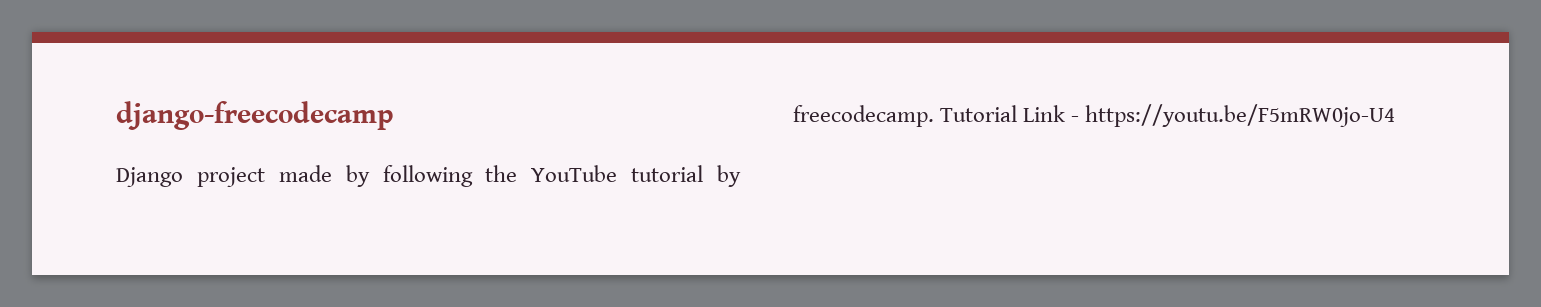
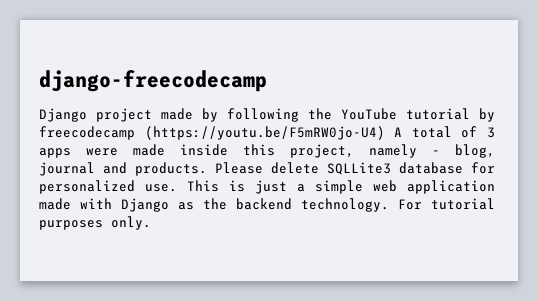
[793,104,1396,127] freecodecamp. Tutorial Link - https://youtu.be/F5mRW0jo-U4 -> [39,126,496,140] [39,144,495,158] [39,162,495,176] [39,180,495,194] [39,198,495,212] [39,216,151,230] freecodecamp (https://youtu.be/F5mRW0jo-U4) A total of 3 apps were made inside this project, namely - blog, journal and products. Please delete SQLLite3 database for personalized use. This is just a simple web application made with Django as the backend technology. For tutorial purposes only.

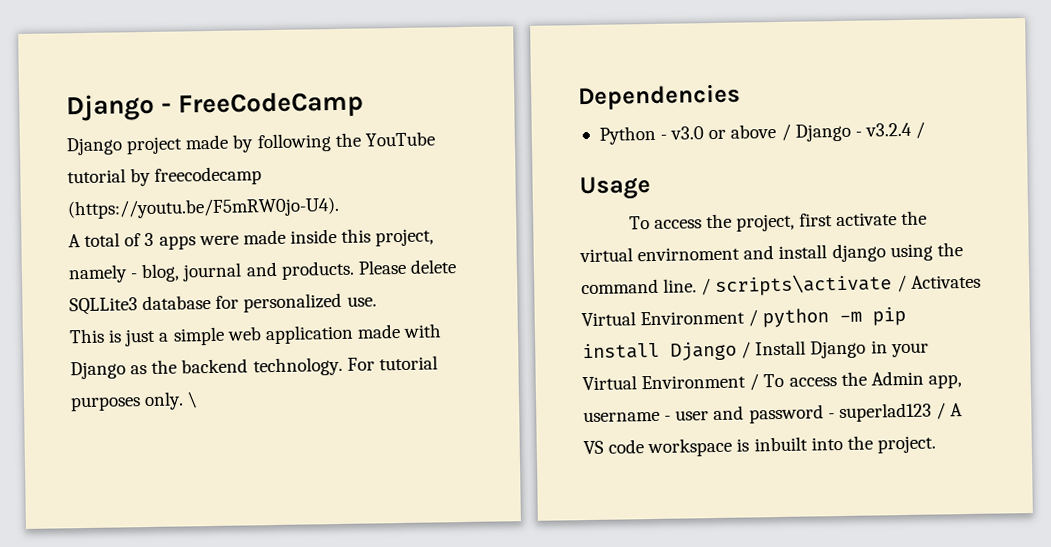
[39,70,267,92] django-freecodecamp -> [66,91,365,122] Django - FreeCodeCamp
[144,126,385,140] (https://youtu.be/F5mRW0jo-U4) -> [67,196,340,220] (https://youtu.be/F5mRW0jo-U4). //
(177, 188) none -> (377, 301) //
(151, 223) none -> [187,391,199,409] [578,83,741,111] [598,121,926,145] [579,176,651,201] [628,210,928,232] [579,242,963,263] [581,273,981,296] [581,306,907,328] [582,340,929,361] [582,370,962,391] [583,402,964,424] [583,435,936,458] \ // Dependencies // Python - v3.0 or above / Django - v3.2.4 / // Usage // To access the project, first activate the virtual envirnoment and install django using the command line. / scripts\activate / Activates Virtual Environment / python -m pip install Django / Install Django in your Virtual Environment / To access the Admin app, username - user and password - superlad123 / A VS code workspace is inbuilt into the project.

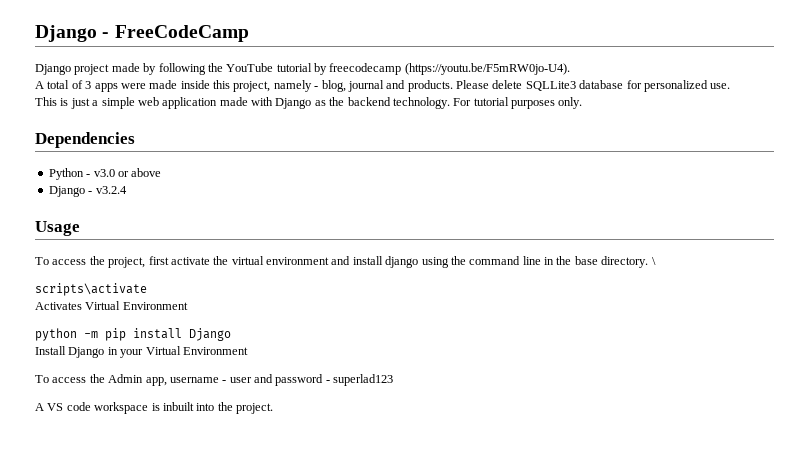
[187,391,199,409] \ -> (583, 103) none
[780,123,791,141] / -> (162, 172) //
[915,121,926,139] / -> (127, 190) none
[637,246,741,262] envirnoment -> [266,257,329,265] environment
[663,278,712,296] line. / -> [522,256,656,268] line in the base directory. \ //
[896,274,907,293] / -> (147, 289) //
[748,309,759,327] / -> (188, 306) //
[741,341,752,359] / -> (231, 334) //
[749,373,760,391] / -> (248, 351) //
[935,402,946,420] / -> (394, 380) //

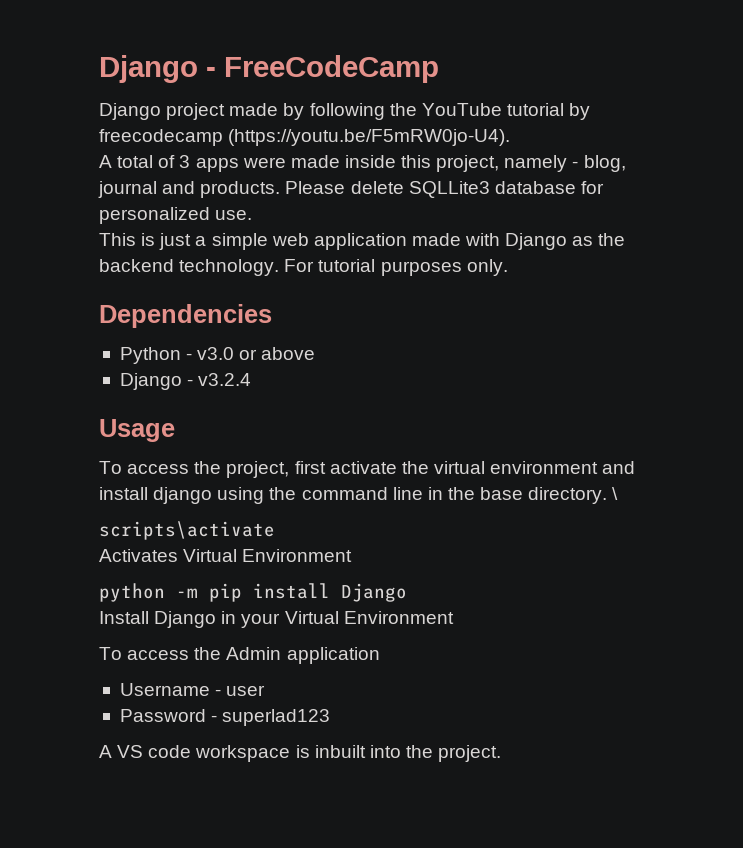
[145,377,219,386] app, username -> [286,647,380,664] [119,683,210,696] application // Username
[254,374,324,386] and password -> [119,709,206,722] // Password

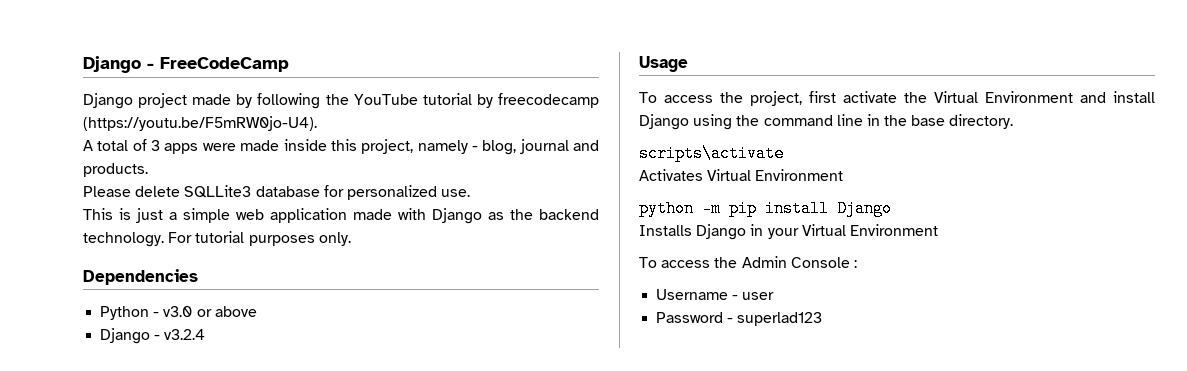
(281, 189) none -> (148, 170) //
[433,461,599,474] virtual environment -> [934,91,1073,103] Virtual Environment
[153,487,213,504] django -> [639,114,689,130] Django
[612,487,619,500] \ -> (1014, 121) none
[99,611,149,624] Install -> [639,225,692,236] Installs
[286,647,380,664] application -> [790,257,857,268] Console :
[99,745,502,762] // A VS code workspace is inbuilt into the project. -> (823, 319) none

